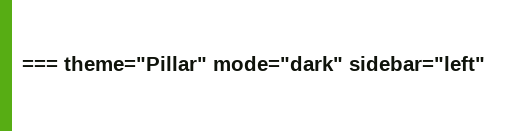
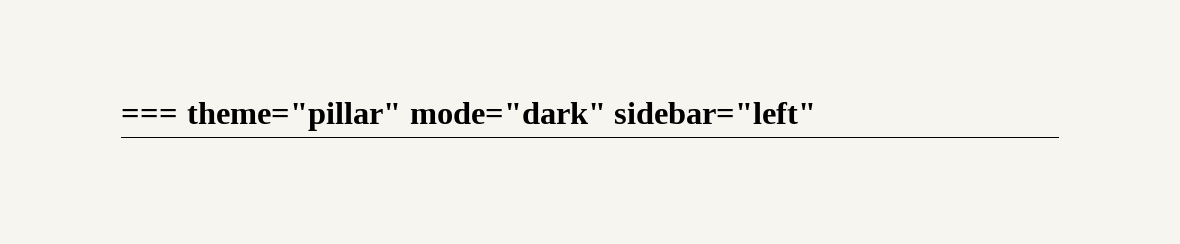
[64,56,207,71] theme="Pillar" -> [186,102,401,131] theme="pillar"

